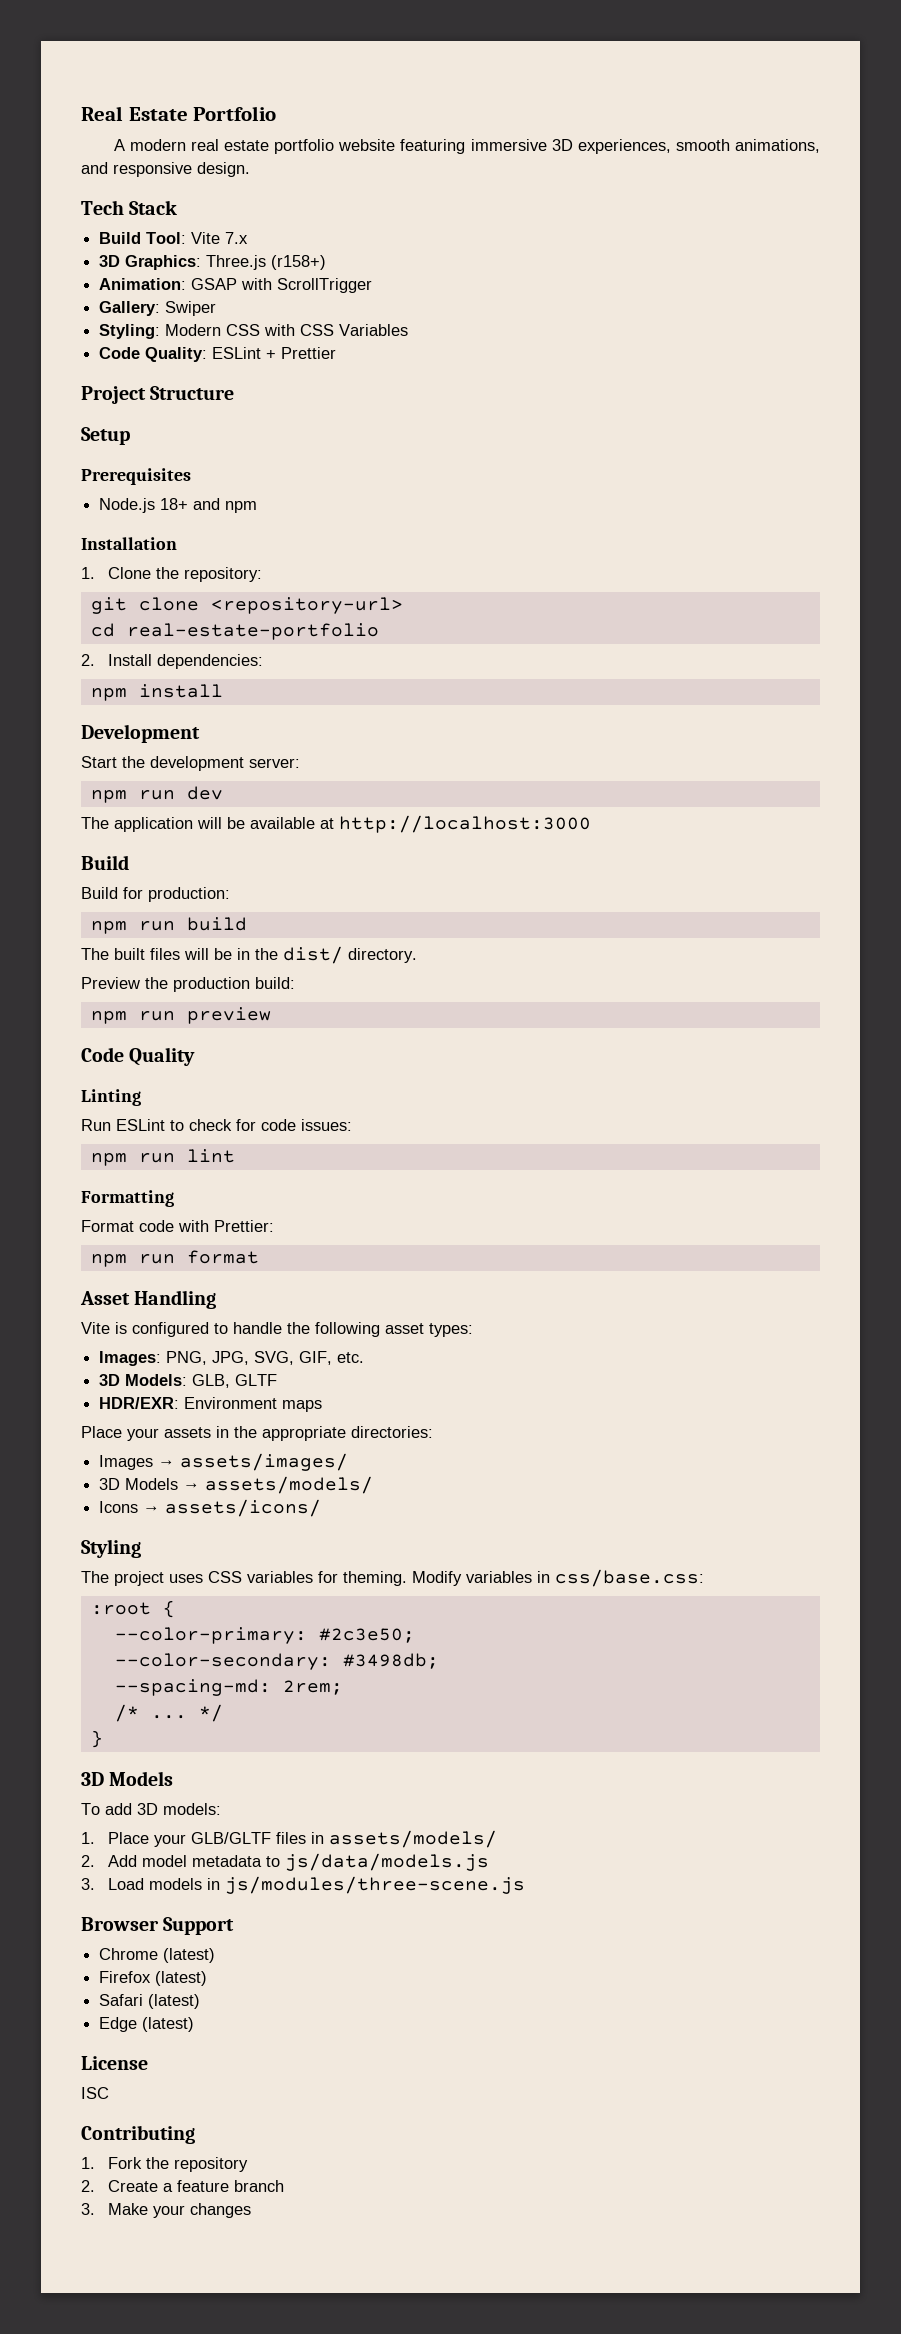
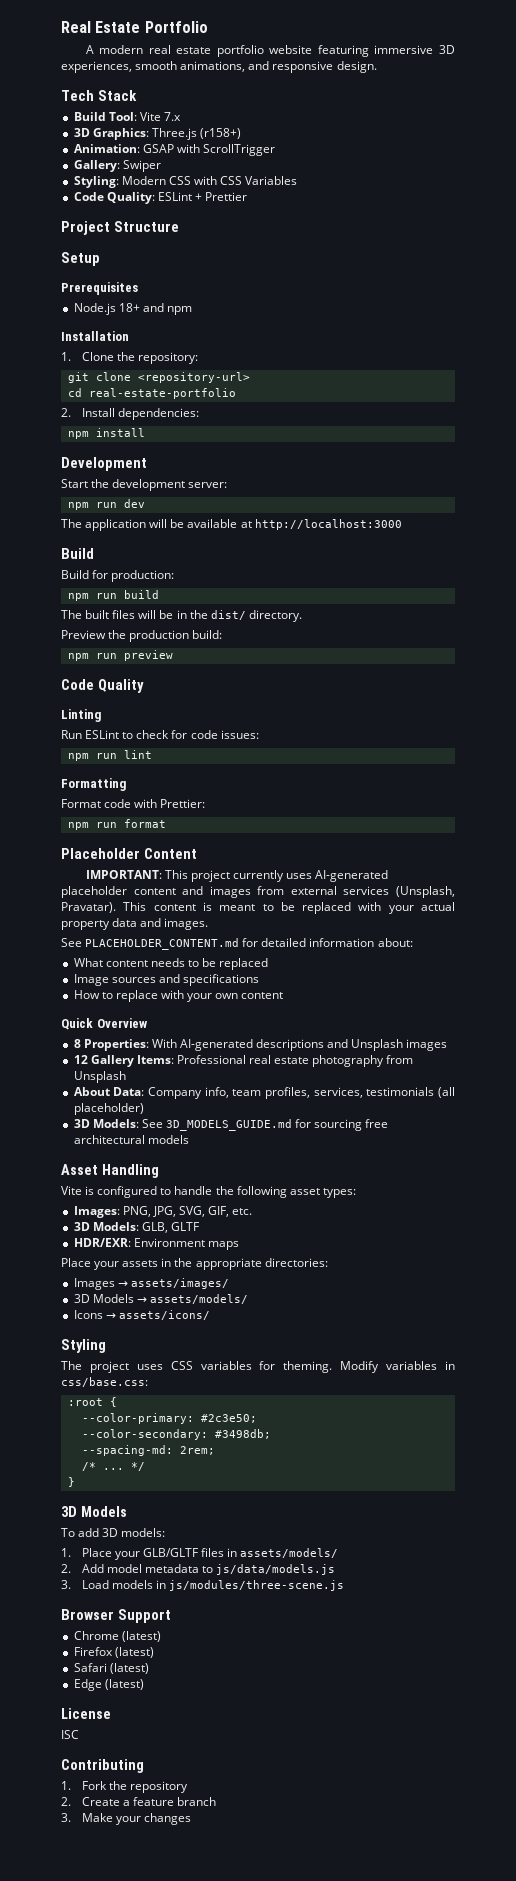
(259, 1257) none -> [61,848,197,859] [85,870,389,882] [61,886,455,898] [61,902,456,914] [61,918,209,930] [61,938,413,950] [73,958,269,970] [73,974,259,986] [73,990,284,1002] [61,1018,147,1030] [73,1039,448,1051] [73,1055,414,1067] [73,1071,126,1083] [73,1087,455,1099] [73,1103,144,1115] [73,1119,389,1131] [73,1135,189,1144] // Placeholder Content // IMPORTANT: This project currently uses AI-generated placeholder content and images from external services (Unsplash, Pravatar). This content is meant to be replaced with your actual property data and images. // See PLACEHOLDER_CONTENT.md for detailed information about: // What content needs to be replaced // Image sources and specifications // How to replace with your own content // Quick Overview // 8 Properties: With AI-generated descriptions and Unsplash images // 12 Gallery Items: Professional real estate photography from Unsplash // About Data: Company info, team profiles, services, testimonials (all placeholder) // 3D Models: See 3D_MODELS_GUIDE.md for sourcing free architectural models

